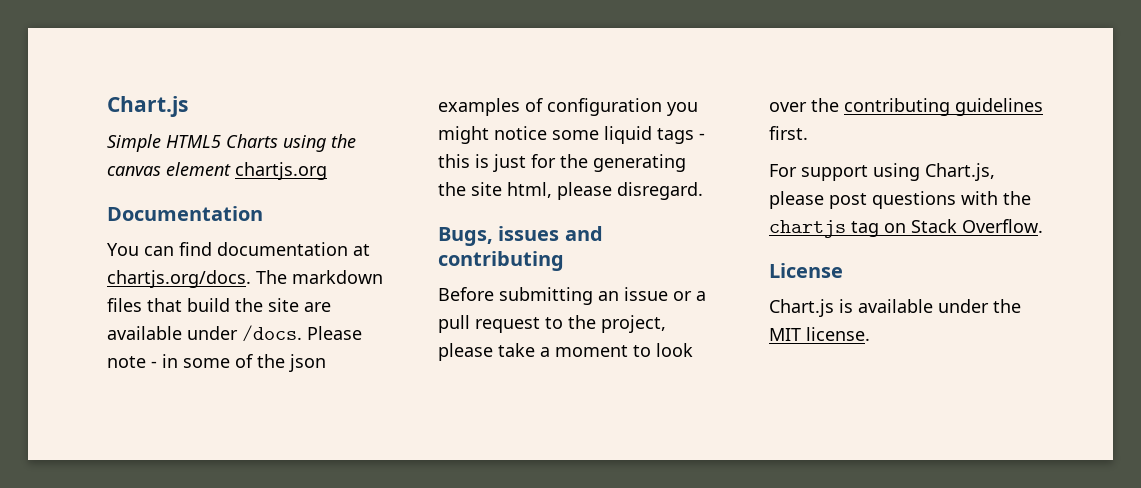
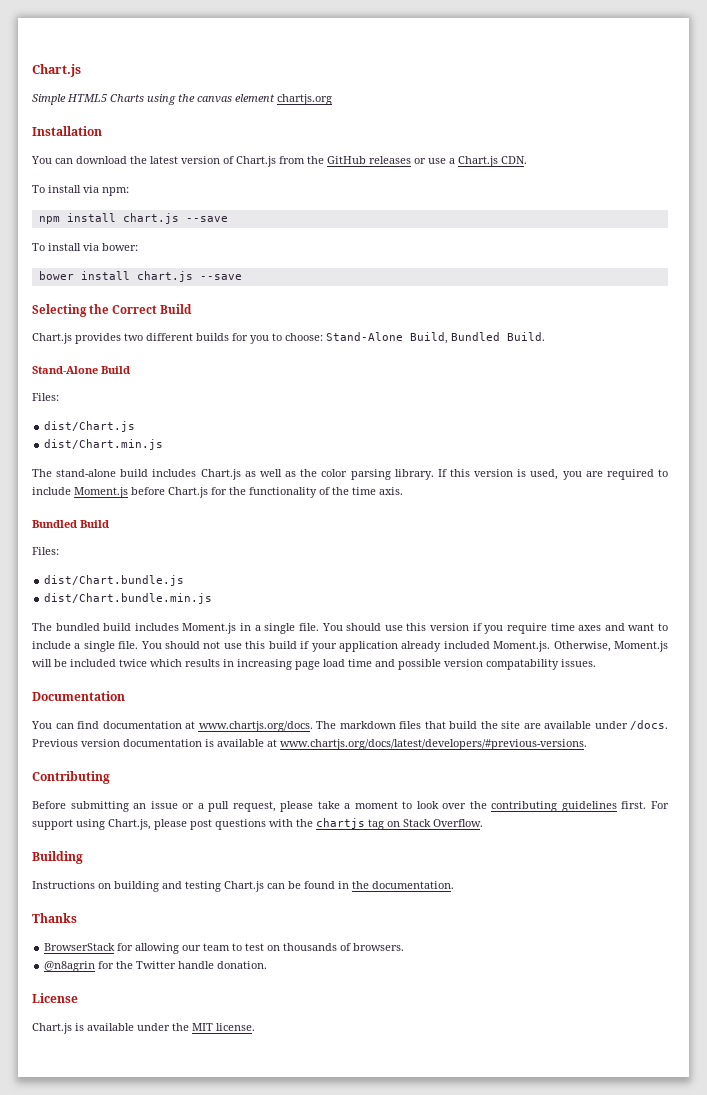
(327, 171) none -> [32,126,102,136] [31,156,527,167] [32,185,129,196] [38,213,228,224] [32,243,138,251] [38,271,242,282] [32,304,193,317] [32,332,545,344] [32,366,130,374] [32,393,59,401] [44,421,136,432] [44,439,164,450] [32,469,668,480] [32,487,403,498] [32,520,109,528] [32,547,59,555] [44,575,185,586] [44,593,213,604] [32,623,668,634] [32,641,668,652] [32,659,596,670] // Installation // You can download the latest version of Chart.js from the GitHub releases or use a Chart.js CDN. // To install via npm: // npm install chart.js --save // To install via bower: // bower install chart.js --save // Selecting the Correct Build // Chart.js provides two different builds for you to choose: Stand-Alone Build, Bundled Build. // Stand-Alone Build // Files: // dist/Chart.js // dist/Chart.min.js // The stand-alone build includes Chart.js as well as the color parsing library. If this version is used, you are required to include Moment.js before Chart.js for the functionality of the time axis. // Bundled Build // Files: // dist/Chart.bundle.js // dist/Chart.bundle.min.js // The bundled build includes Moment.js in a single file. You should use this version if you require time axes and want to include a single file. You should not use this build if your application already included Moment.js. Otherwise, Moment.js will be included twice which results in increasing page load time and possible version compatability issues.
[107,270,251,288] chartjs.org/docs. -> [198,721,313,732] www.chartjs.org/docs.
[307,326,362,340] [107,354,326,372] [438,98,698,116] [438,126,705,144] [438,154,686,172] [438,182,703,200] [438,226,603,246] [438,251,564,271] Please note - in some of the json examples of configuration you might notice some liquid tags - this is just for the generating the site html, please disregard. // Bugs, issues and contributing -> [32,739,587,750] [32,771,110,784] Previous version documentation is available at www.chartjs.org/docs/latest/developers/#previous-versions. // Contributing
[475,315,666,333] request to the project, -> [232,801,276,812] request,
(808, 133) // -> (647, 805) none
(1043, 226) none -> [32,851,83,864] [32,881,454,892] [32,913,77,923] [44,943,405,954] [44,961,268,972] // Building // Instructions on building and testing Chart.js can be found in the documentation. // Thanks // BrowserStack for allowing our team to test on thousands of browsers. // @n8agrin for the Twitter handle donation.

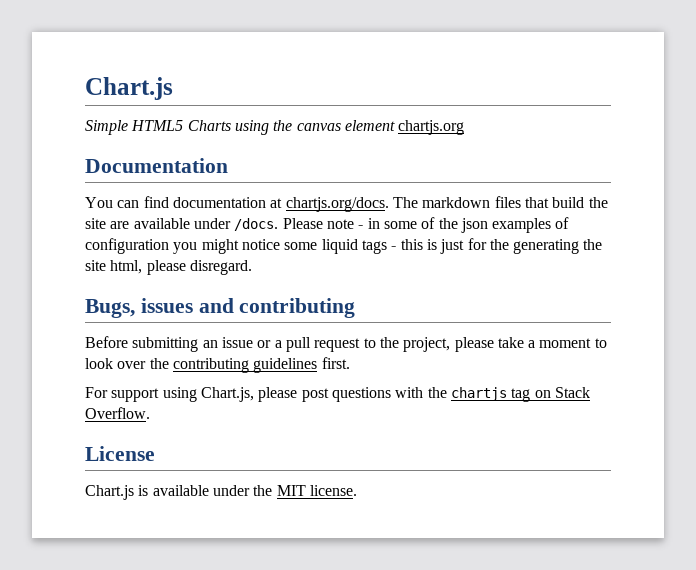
[32,126,102,136] [31,156,527,167] [32,185,129,196] [38,213,228,224] [32,243,138,251] [38,271,242,282] [32,304,193,317] [32,332,545,344] [32,366,130,374] [32,393,59,401] [44,421,136,432] [44,439,164,450] [32,469,668,480] [32,487,403,498] [32,520,109,528] [32,547,59,555] [44,575,185,586] [44,593,213,604] [32,623,668,634] [32,641,668,652] [32,659,596,670] // Installation // You can download the latest version of Chart.js from the GitHub releases or use a Chart.js CDN. // To install via npm: // npm install chart.js --save // To install via bower: // bower install chart.js --save // Selecting the Correct Build // Chart.js provides two different builds for you to choose: Stand-Alone Build, Bundled Build. // Stand-Alone Build // Files: // dist/Chart.js // dist/Chart.min.js // The stand-alone build includes Chart.js as well as the color parsing library. If this version is used, you are required to include Moment.js before Chart.js for the functionality of the time axis. // Bundled Build // Files: // dist/Chart.bundle.js // dist/Chart.bundle.min.js // The bundled build includes Moment.js in a single file. You should use this version if you require time axes and want to include a single file. You should not use this build if your application already included Moment.js. Otherwise, Moment.js will be included twice which results in increasing page load time and possible version compatability issues. -> (465, 127) none
[198,721,313,732] www.chartjs.org/docs. -> [285,197,389,212] chartjs.org/docs.
[32,739,587,750] [32,771,110,784] Previous version documentation is available at www.chartjs.org/docs/latest/developers/#previous-versions. // Contributing -> [282,217,570,233] [85,238,603,254] [85,260,252,275] [85,298,356,318] Please note - in some of the json examples of configuration you might notice some liquid tags - this is just for the generating the site html, please disregard. // Bugs, issues and contributing
[232,801,276,812] request, -> [314,337,451,352] request to the project,
(647, 805) none -> (350, 363) //
[32,851,83,864] [32,881,454,892] [32,913,77,923] [44,943,405,954] [44,961,268,972] // Building // Instructions on building and testing Chart.js can be found in the documentation. // Thanks // BrowserStack for allowing our team to test on thousands of browsers. // @n8agrin for the Twitter handle donation. -> (150, 413) none

